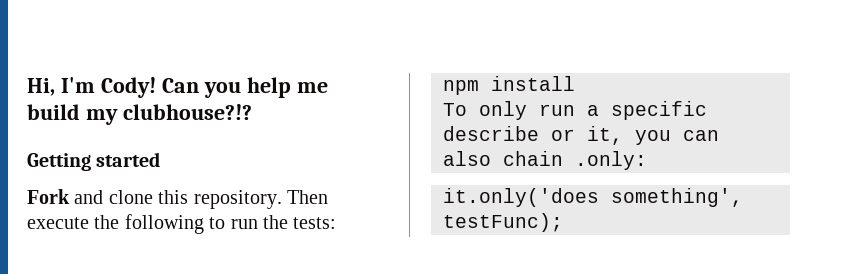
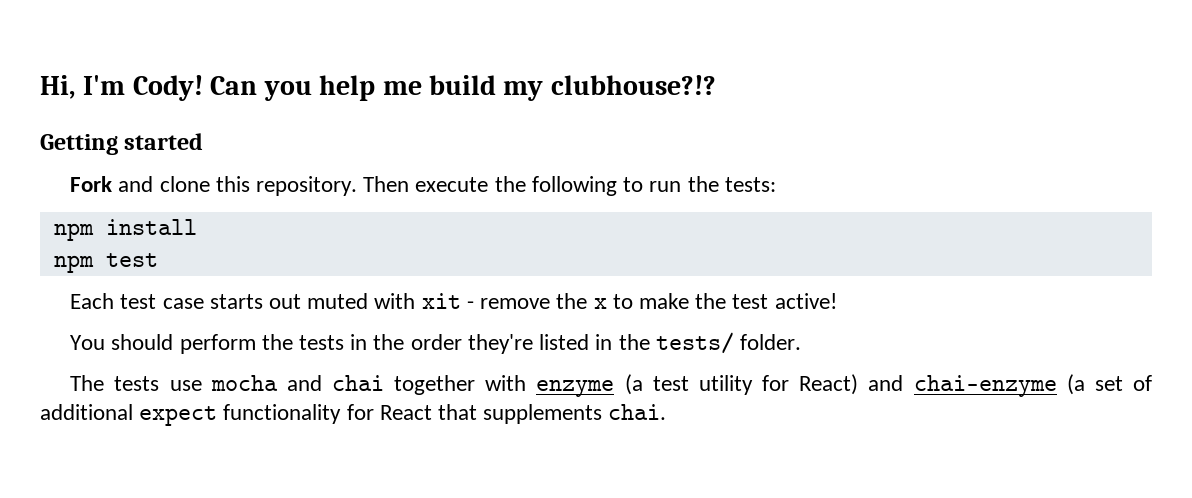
[443,101,707,120] [443,126,719,145] [443,151,647,170] [443,188,743,207] [443,213,563,232] To only run a specific describe or it, you can also chain .only: // it.only('does something', testFunc); -> [53,253,158,273] [70,293,837,309] [70,332,801,354] [70,374,1152,397] [40,404,667,426] npm test // Each test case starts out muted with xit - remove the x to make the test active! // You should perform the tests in the order they're listed in the tests/ folder. // The tests use mocha and chai together with enzyme (a test utility for React) and chai-enzyme (a set of additional expect functionality for React that supplements chai.

